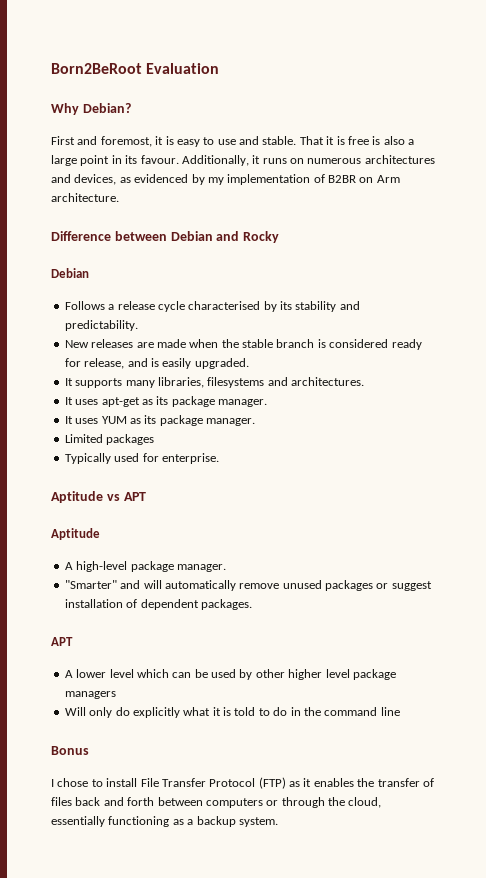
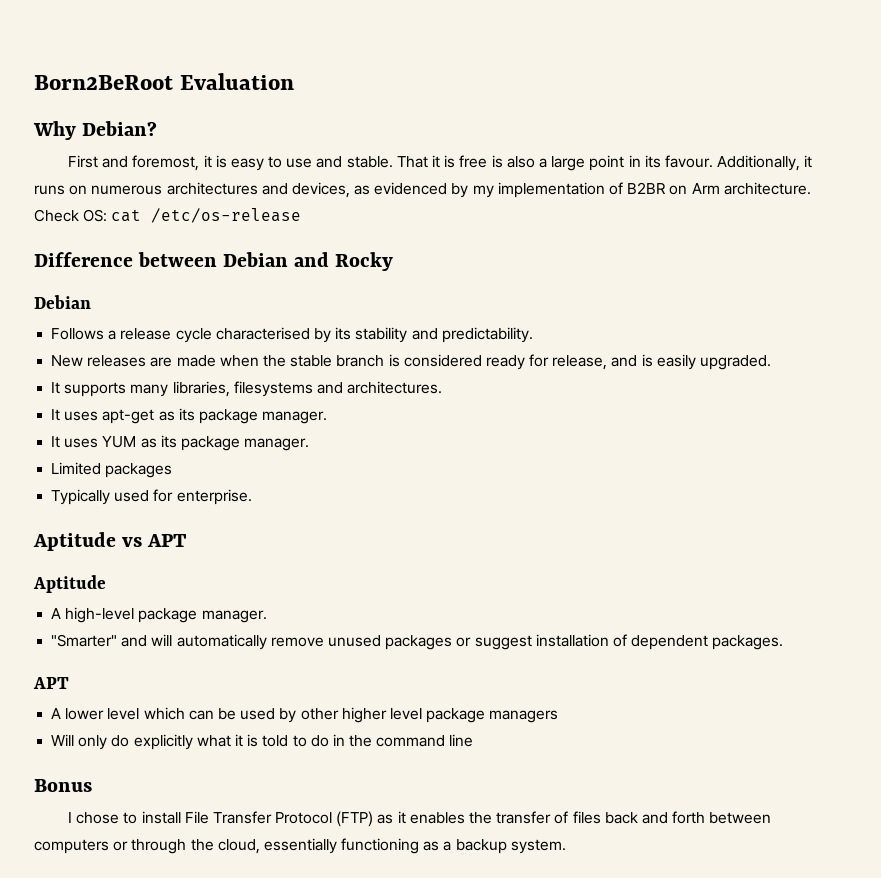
(119, 197) none -> [34,208,302,223] Check OS: cat /etc/os-release

